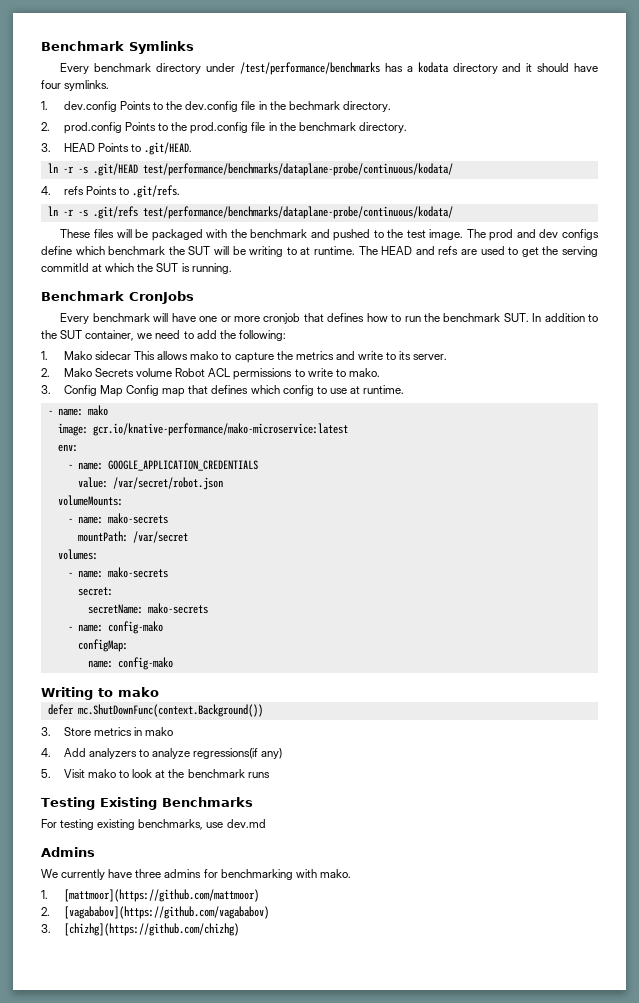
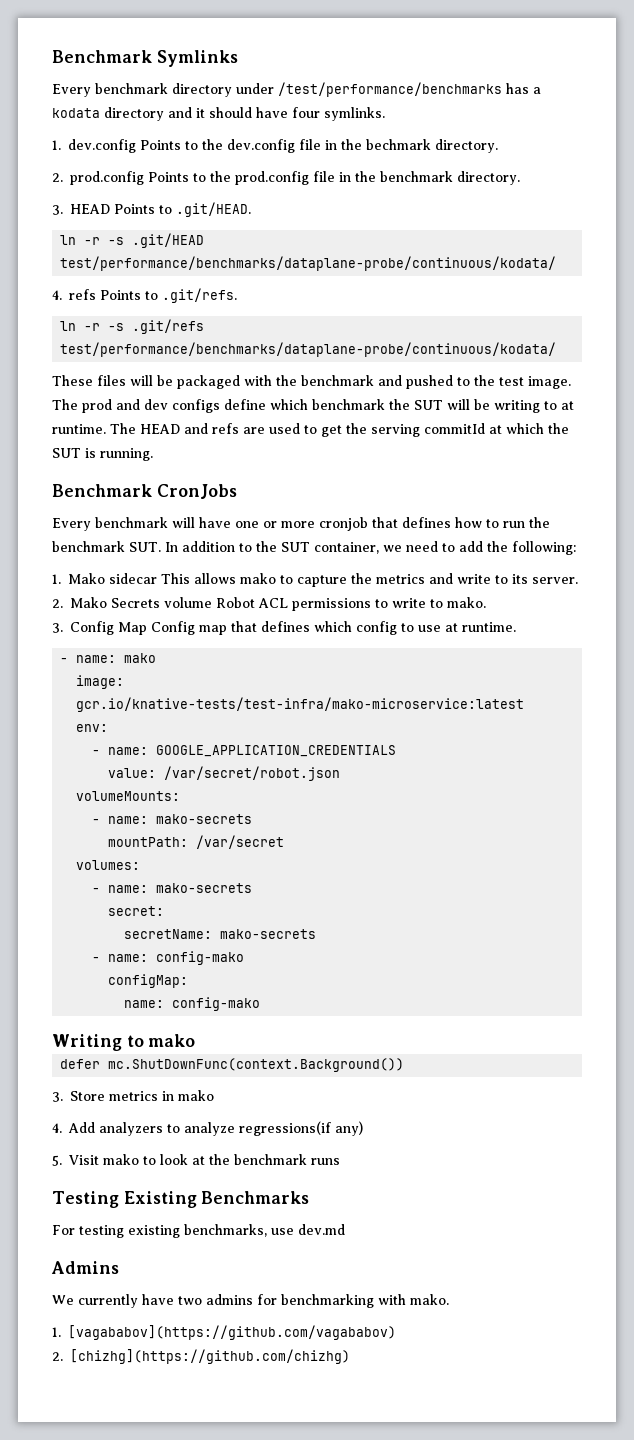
[92,423,348,436] gcr.io/knative-performance/mako-microservice:latest -> [76,697,525,712] gcr.io/knative-tests/test-infra/mako-microservice:latest
[135,869,162,878] three -> [178,1296,202,1305] two
[63,889,259,902] [41,907,50,916] [mattmoor](https://github.com/mattmoor) // 2. -> (61, 1332) none
[41,924,51,933] 3. -> [52,1352,63,1361] 2.

